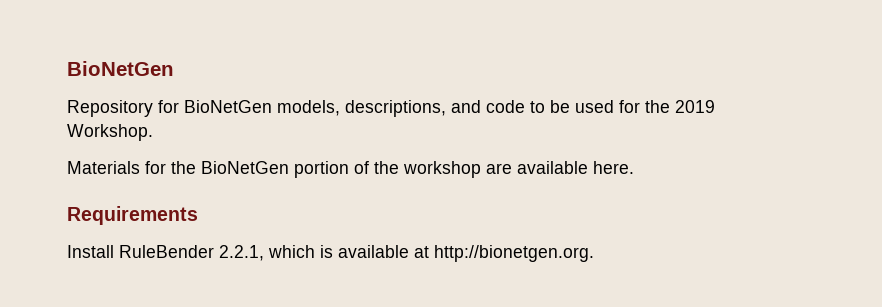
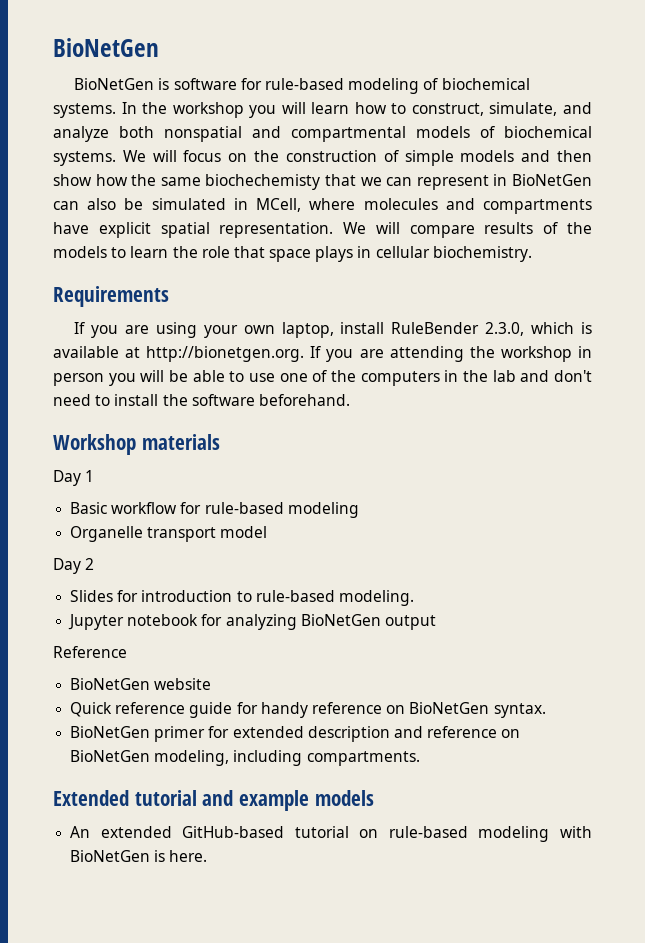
[67,100,715,117] [67,124,153,141] [67,161,634,178] [67,206,198,225] [67,245,264,261] Repository for BioNetGen models, descriptions, and code to be used for the 2019 Workshop. // Materials for the BioNetGen portion of the workshop are available here. // Requirements // Install RuleBender 2.2.1, -> [74,78,530,94] [53,102,592,118] [53,126,592,142] [53,150,592,166] [53,174,593,190] [53,198,592,214] [53,222,592,238] [53,246,532,262] [53,286,169,307] [74,322,525,338] BioNetGen is software for rule-based modeling of biochemical systems. In the workshop you will learn how to construct, simulate, and analyze both nonspatial and compartmental models of biochemical systems. We will focus on the construction of simple models and then show how the same biochechemisty that we can represent in BioNetGen can also be simulated in MCell, where molecules and compartments have explicit spatial representation. We will compare results of the models to learn the role that space plays in cellular biochemistry. // Requirements // If you are using your own laptop, install RuleBender 2.3.0,
(594, 253) none -> [310,346,593,362] [53,370,592,386] [53,394,350,406] [53,434,220,455] [53,470,95,486] [70,502,359,518] [70,526,268,542] [53,558,95,574] [70,590,414,606] [68,614,436,630] [53,646,127,658] [70,678,212,690] [70,702,546,718] [70,726,521,742] [70,750,420,766] [53,790,374,811] [70,826,593,842] [70,850,208,862] If you are attending the workshop in person you will be able to use one of the computers in the lab and don't need to install the software beforehand. // Workshop materials // Day 1 // Basic workflow for rule-based modeling // Organelle transport model // Day 2 // Slides for introduction to rule-based modeling. // Jupyter notebook for analyzing BioNetGen output // Reference // BioNetGen website // Quick reference guide for handy reference on BioNetGen syntax. // BioNetGen primer for extended description and reference on BioNetGen modeling, including compartments. // Extended tutorial and example models // An extended GitHub-based tutorial on rule-based modeling with BioNetGen is here.

